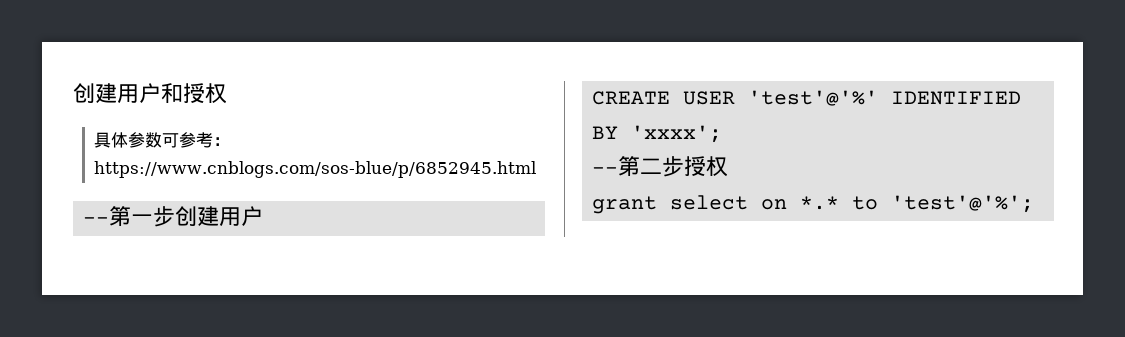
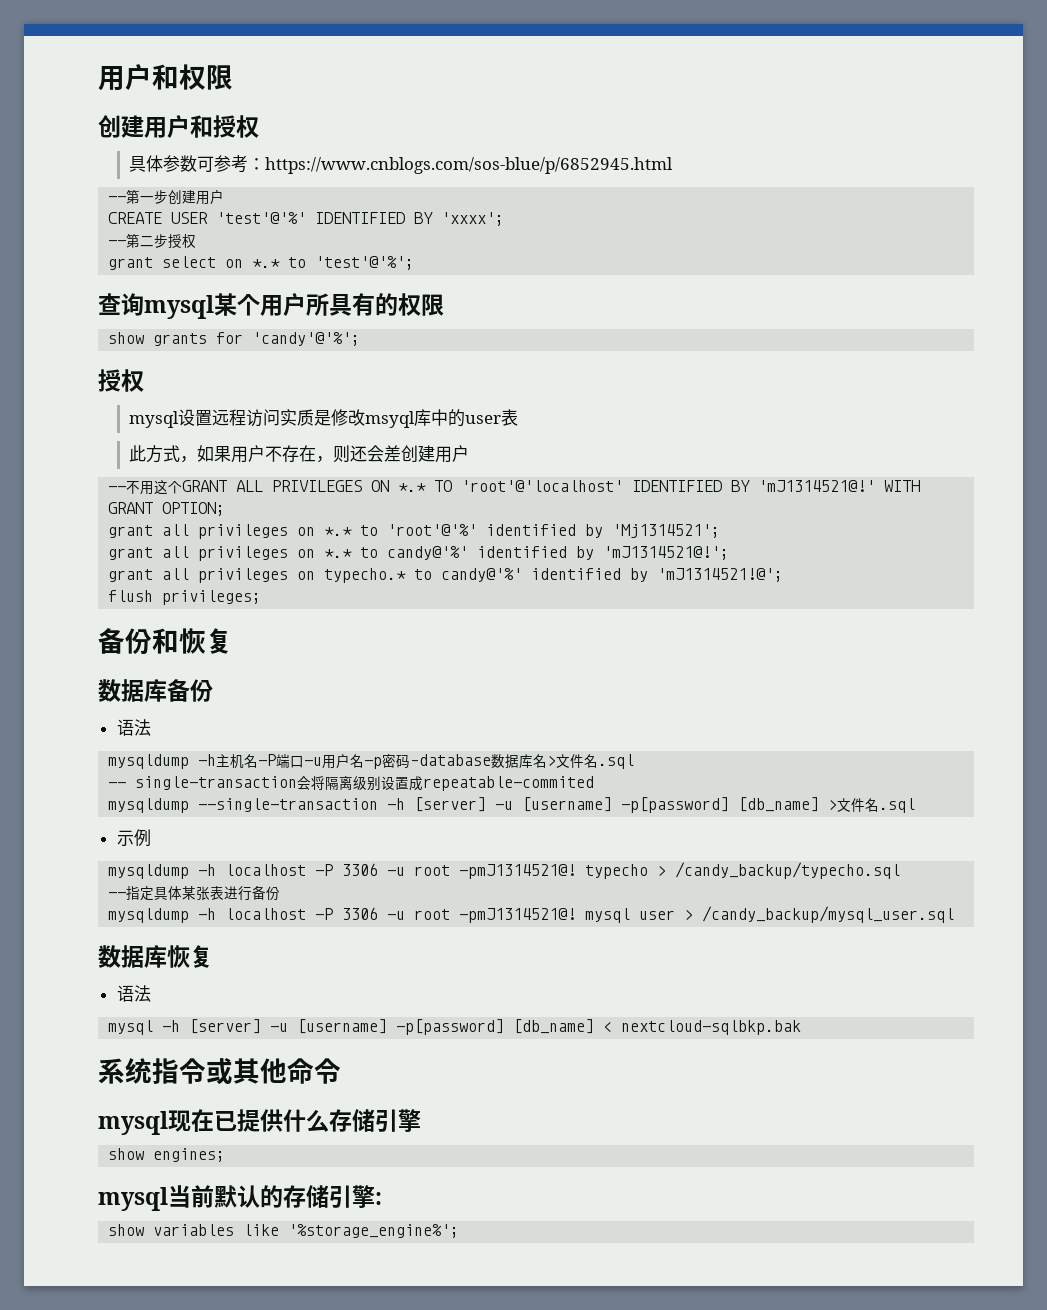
(73, 93) none -> [98,64,233,91] 用户和权限 //
(1035, 204) none -> [98,293,444,319] [108,332,361,346] [98,369,144,392] [129,409,519,428] [129,445,470,463] [108,479,921,495] [108,502,226,516] [108,524,721,539] [108,546,730,561] [108,568,784,583] [108,590,262,605] [98,628,233,655] [98,679,213,702] [116,719,151,736] [108,753,635,769] [108,776,595,791] [108,797,916,813] [116,829,151,847] [108,862,901,879] [108,885,281,901] [108,906,955,923] [98,945,213,968] [116,985,151,1002] [108,1019,802,1035] [98,1058,341,1085] [98,1109,421,1135] [108,1148,226,1162] [98,1185,382,1211] [108,1224,460,1238] // 查询mysql某个用户所具有的权限 // show grants for 'candy'@'%'; // 授权 // mysql设置远程访问实质是修改msyql库中的user表 // 此方式，如果用户不存在，则还会差创建用户 // --不用这个GRANT ALL PRIVILEGES ON *.* TO 'root'@'localhost' IDENTIFIED BY 'mJ1314521@!' WITH GRANT OPTION; // grant all privileges on *.* to 'root'@'%' identified by 'Mj1314521'; // grant all privileges on *.* to candy@'%' identified by 'mJ1314521@!'; // grant all privileges on typecho.* to candy@'%' identified by 'mJ1314521!@'; // flush privileges; // 备份和恢复 // 数据库备份 // 语法 // mysqldump -h主机名-P端口-u用户名-p密码–database数据库名>文件名.sql // -- single-transaction会将隔离级别设置成repeatable-commited // mysqldump --single-transaction -h [server] -u [username] -p[password] [db_name] >文件名.sql // 示例 // mysqldump -h localhost -P 3306 -u root -pmJ1314521@! typecho > /candy_backup/typecho.sql // --指定具体某张表进行备份 // mysqldump -h localhost -P 3306 -u root -pmJ1314521@! mysql user > /candy_backup/mysql_user.sql // 数据库恢复 // 语法 // mysql -h [server] -u [username] -p[password] [db_name] < nextcloud-sqlbkp.bak // 系统指令或其他命令 // mysql现在已提供什么存储引擎 // show engines; // mysql当前默认的存储引擎: // show variables like '%storage_engine%';

